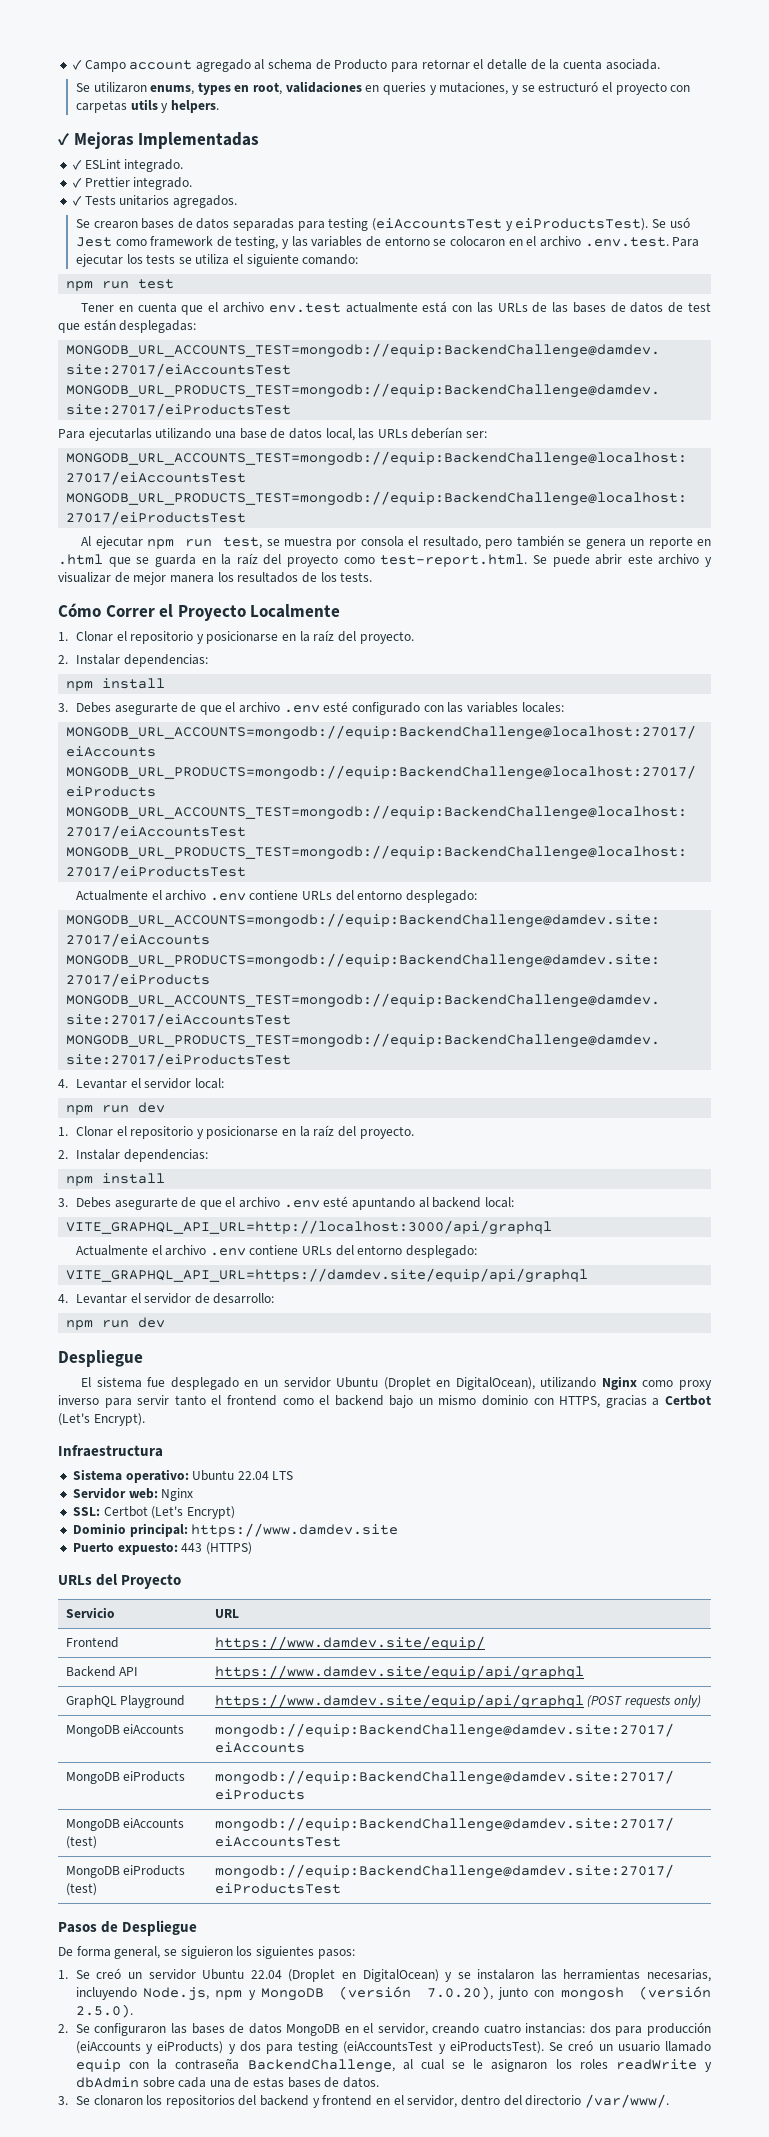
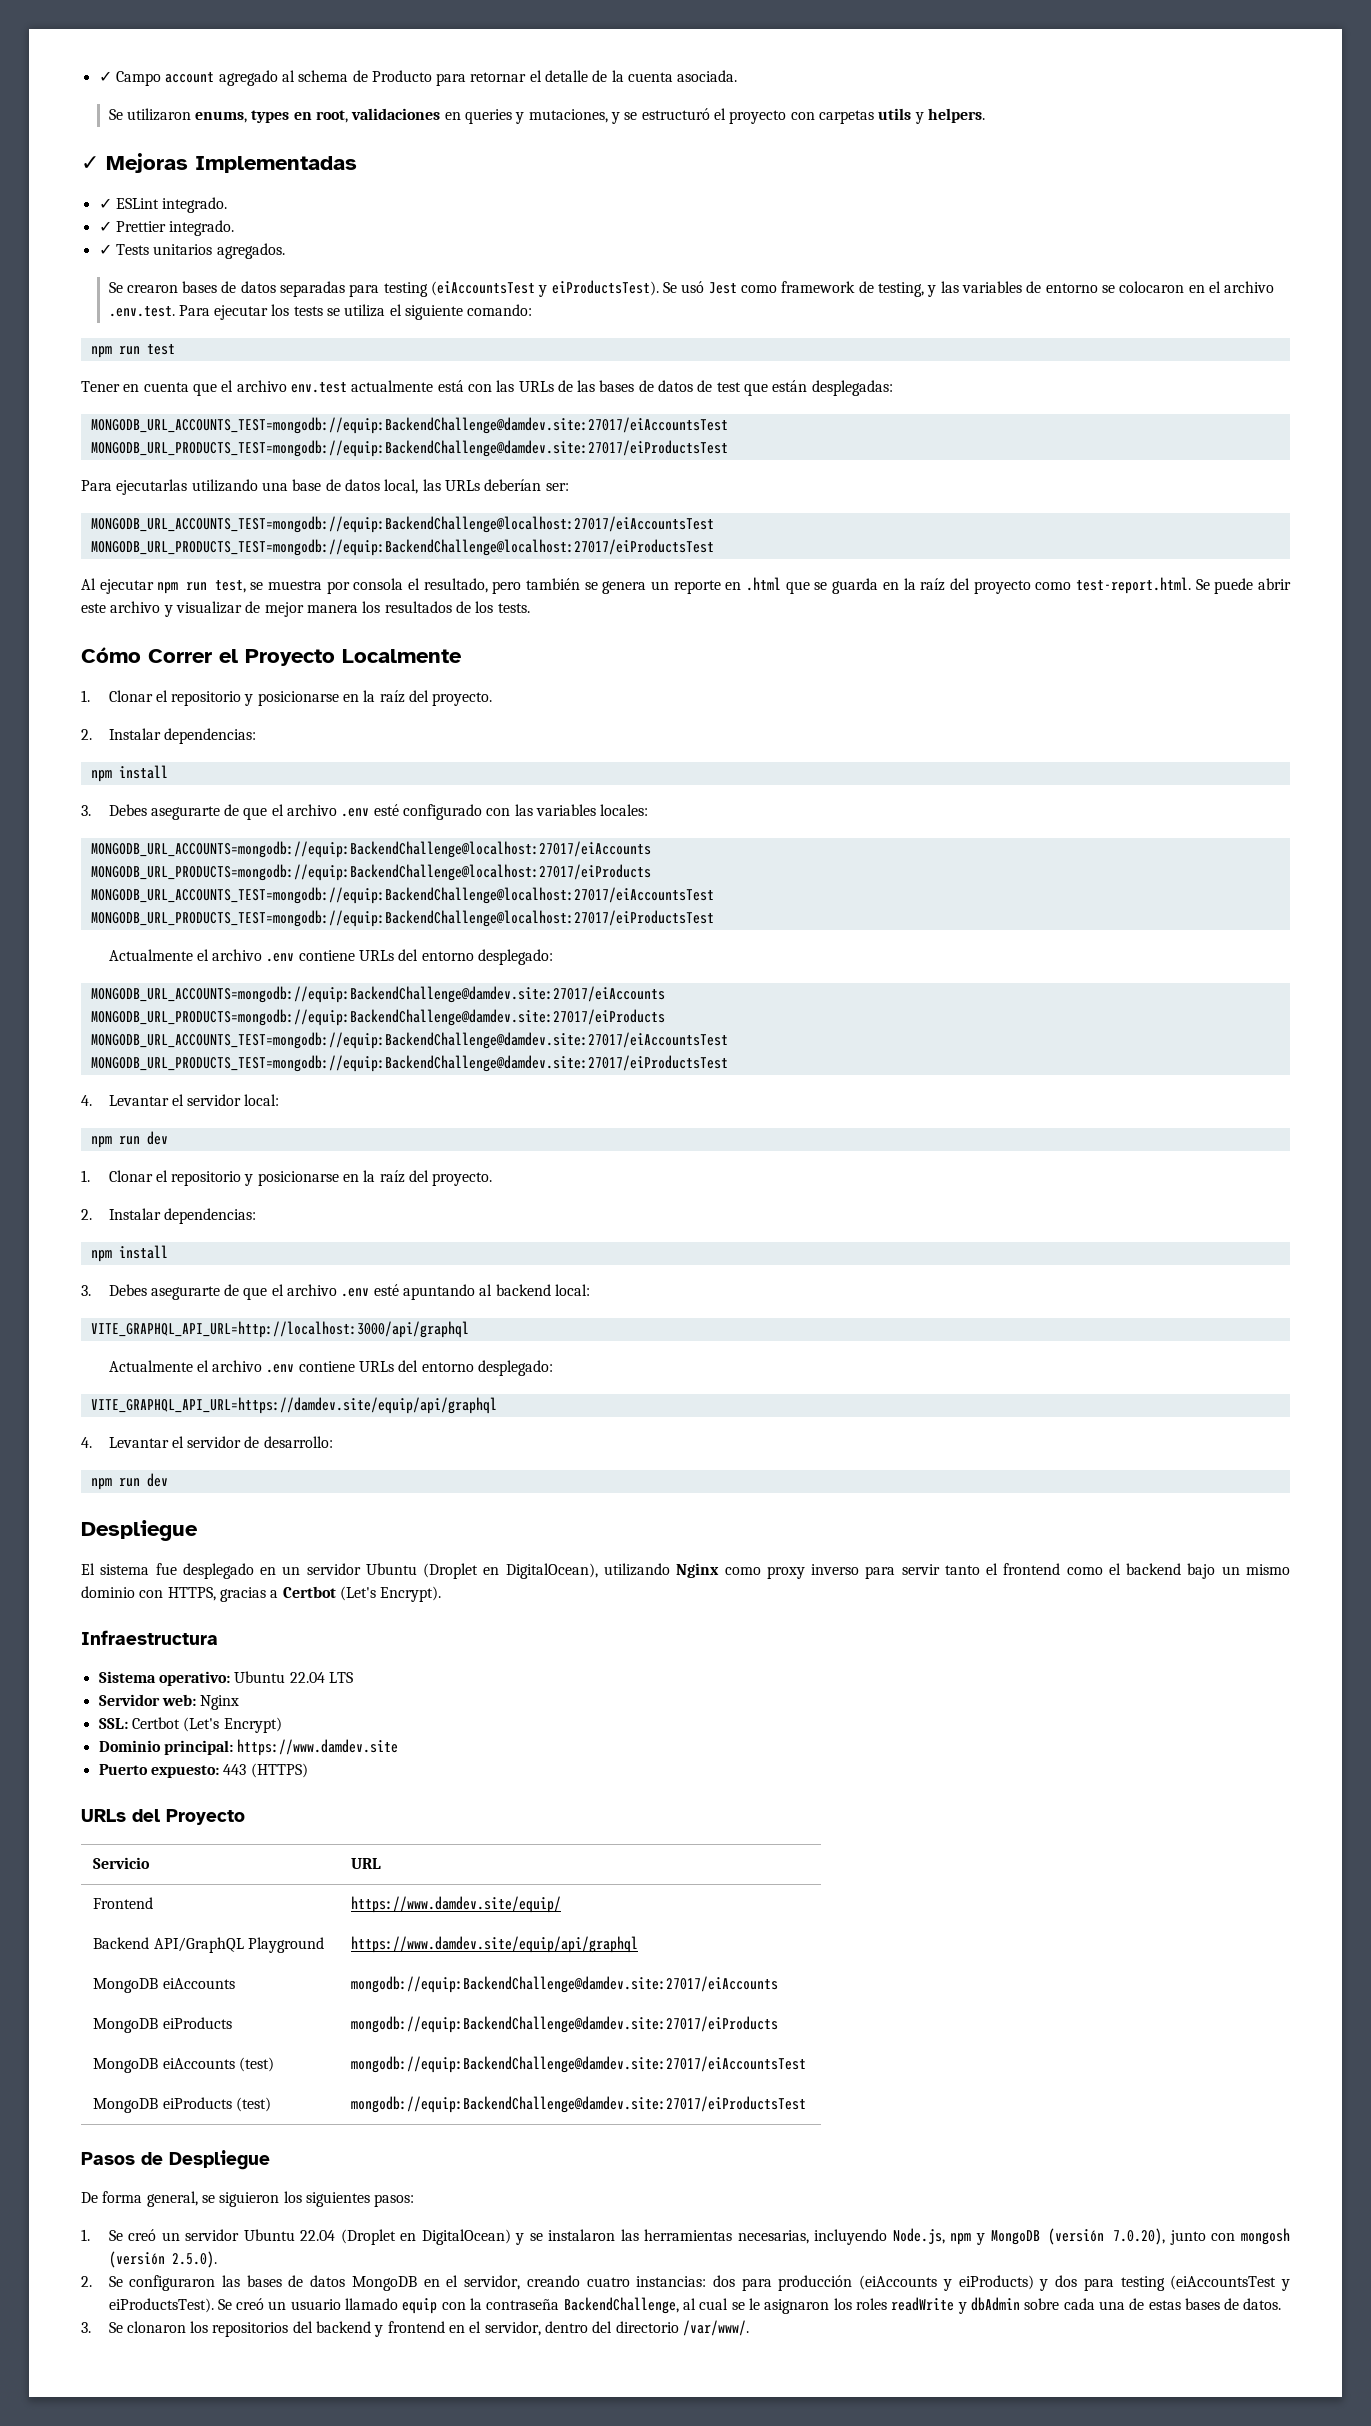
[119,1667,139,1676] [214,1665,584,1680] [65,1695,117,1708] API | https://www.damdev.site/equip/api/graphql // GraphQL -> [153,1937,244,1953] API/GraphQL
[587,1695,701,1708] (POST requests only) -> (639, 1944) none

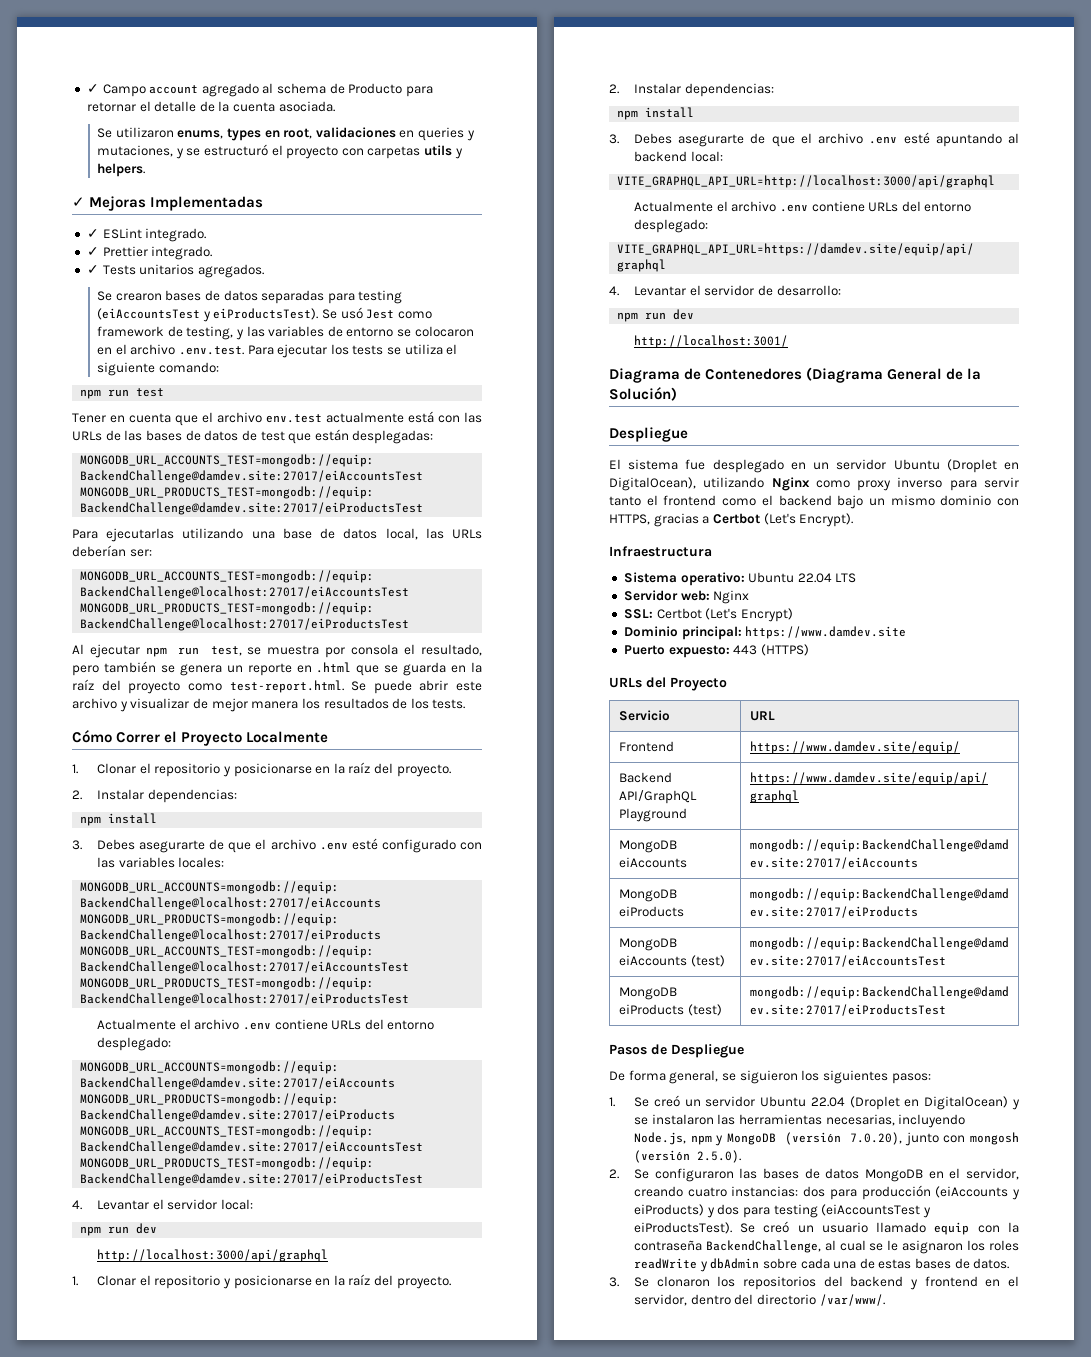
(168, 1138) none -> [96,1249,328,1262] // http://localhost:3000/api/graphql
(168, 1480) none -> [633,335,788,348] [609,367,982,383] [609,387,677,401] // http://localhost:3001/ // Diagrama de Contenedores (Diagrama General de la Solución)

